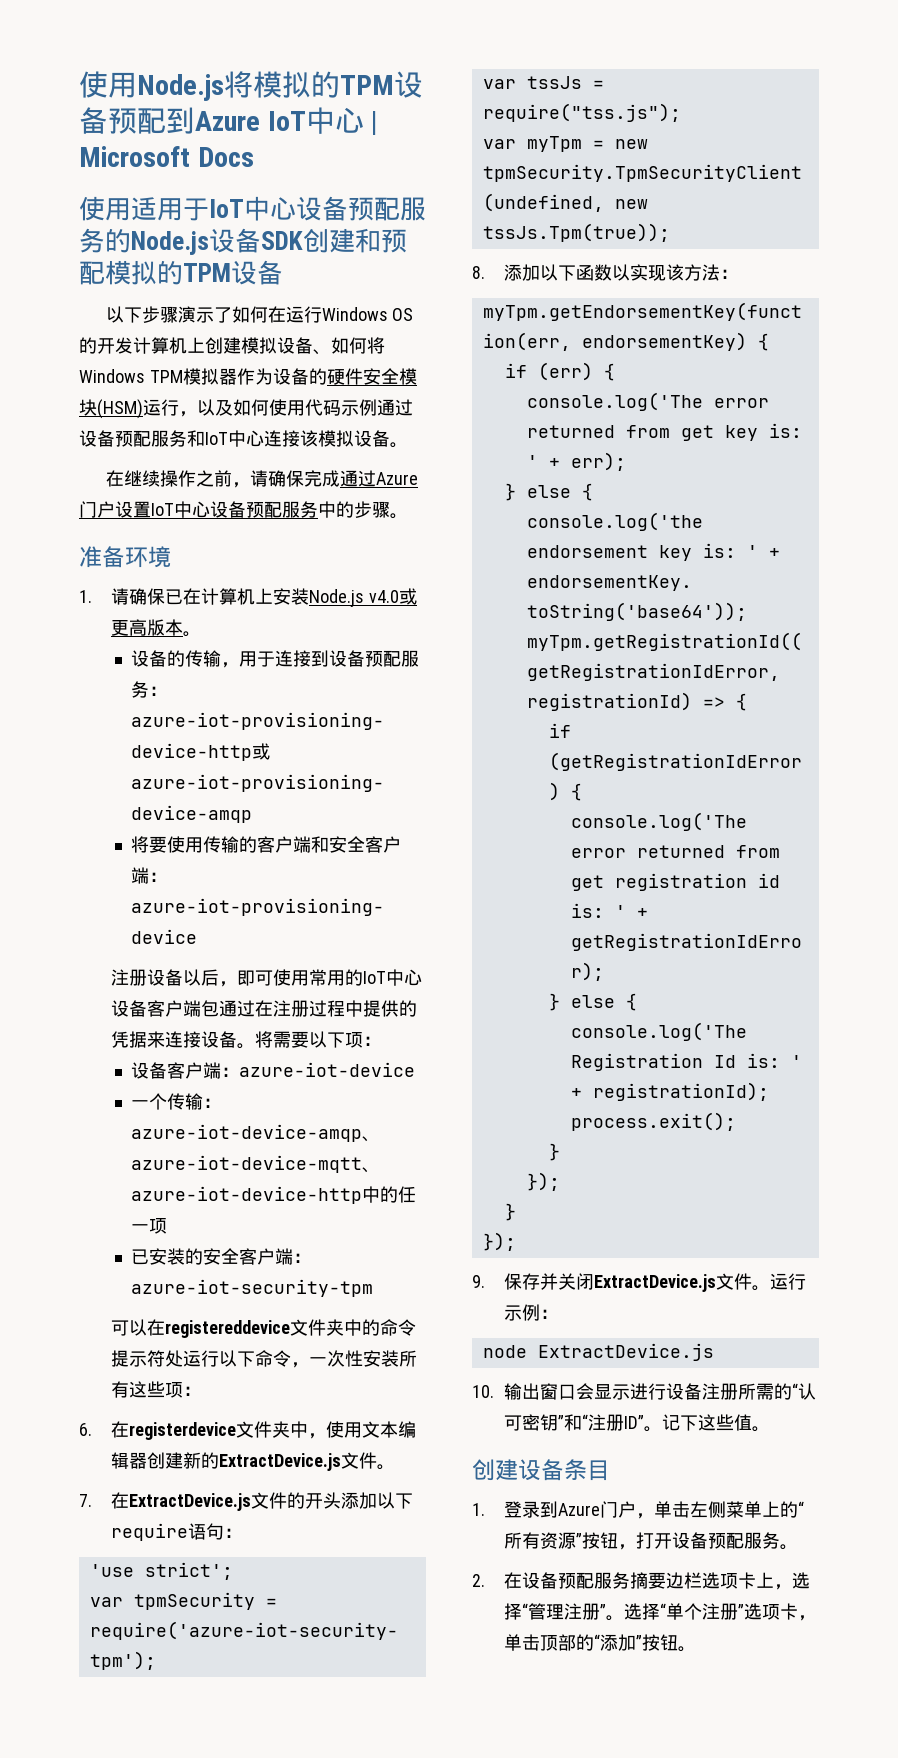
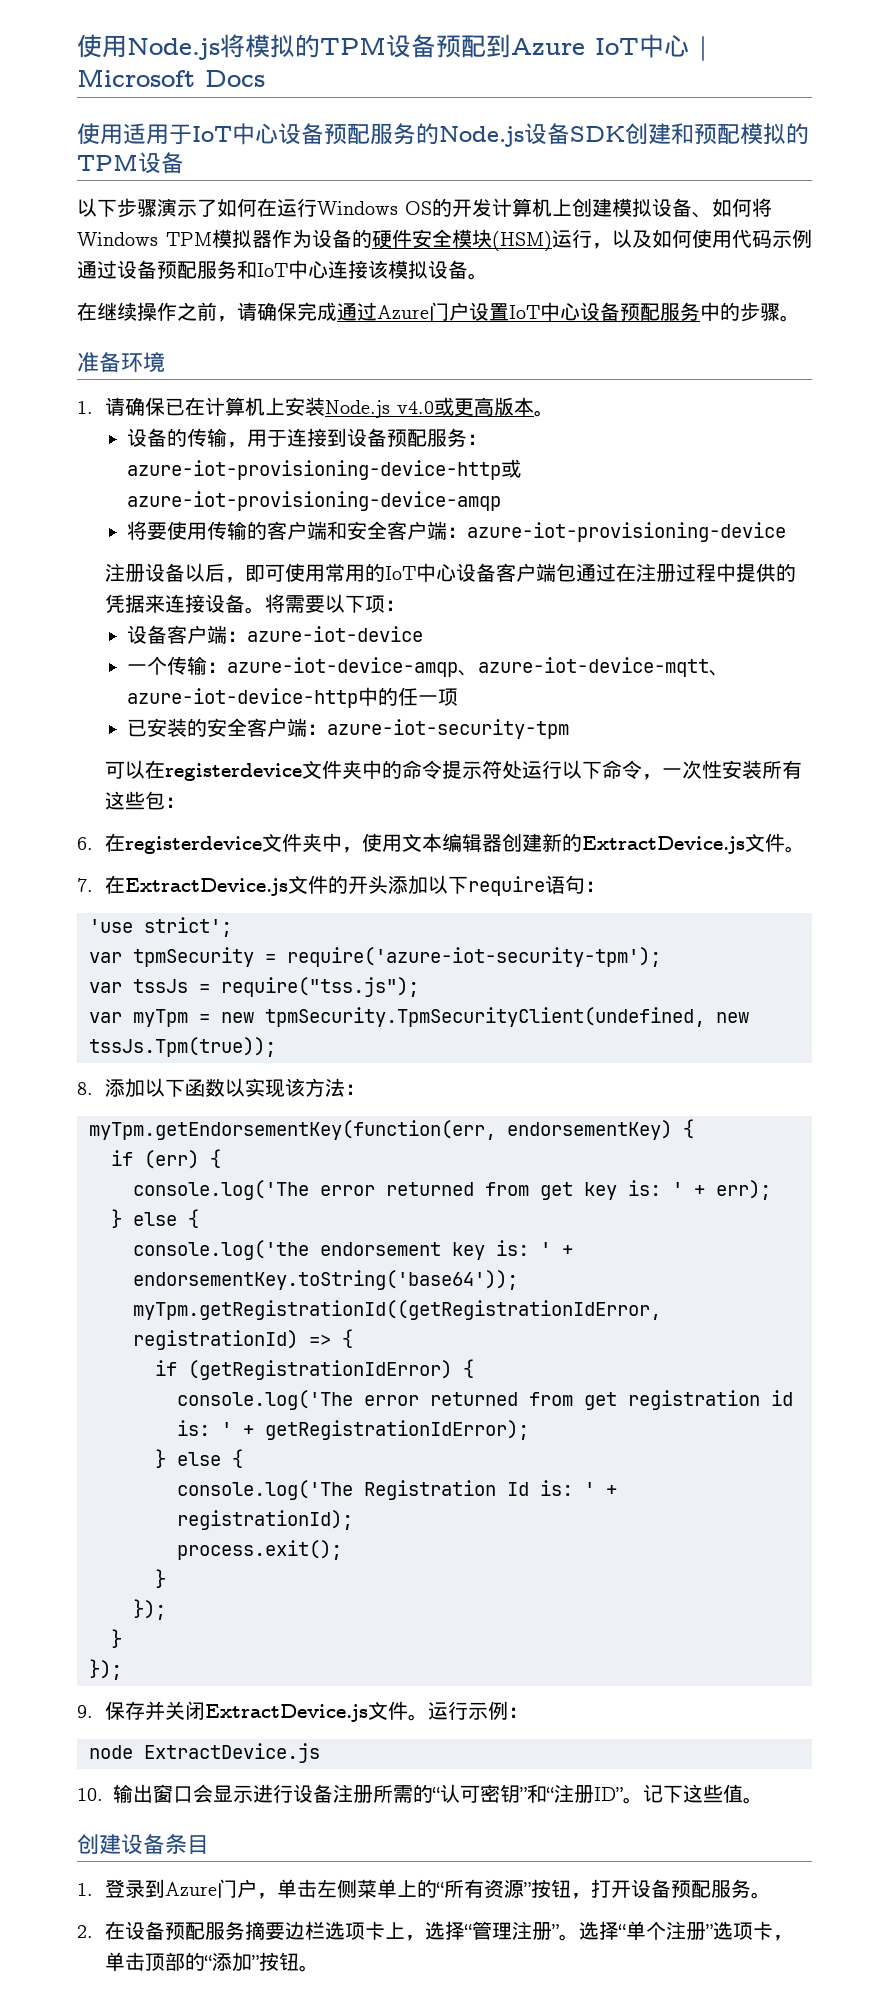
[164,1320,290,1338] registereddevice -> [164,763,302,781] registerdevice
[164,1382,183,1398] 项 -> [144,791,165,810] 包

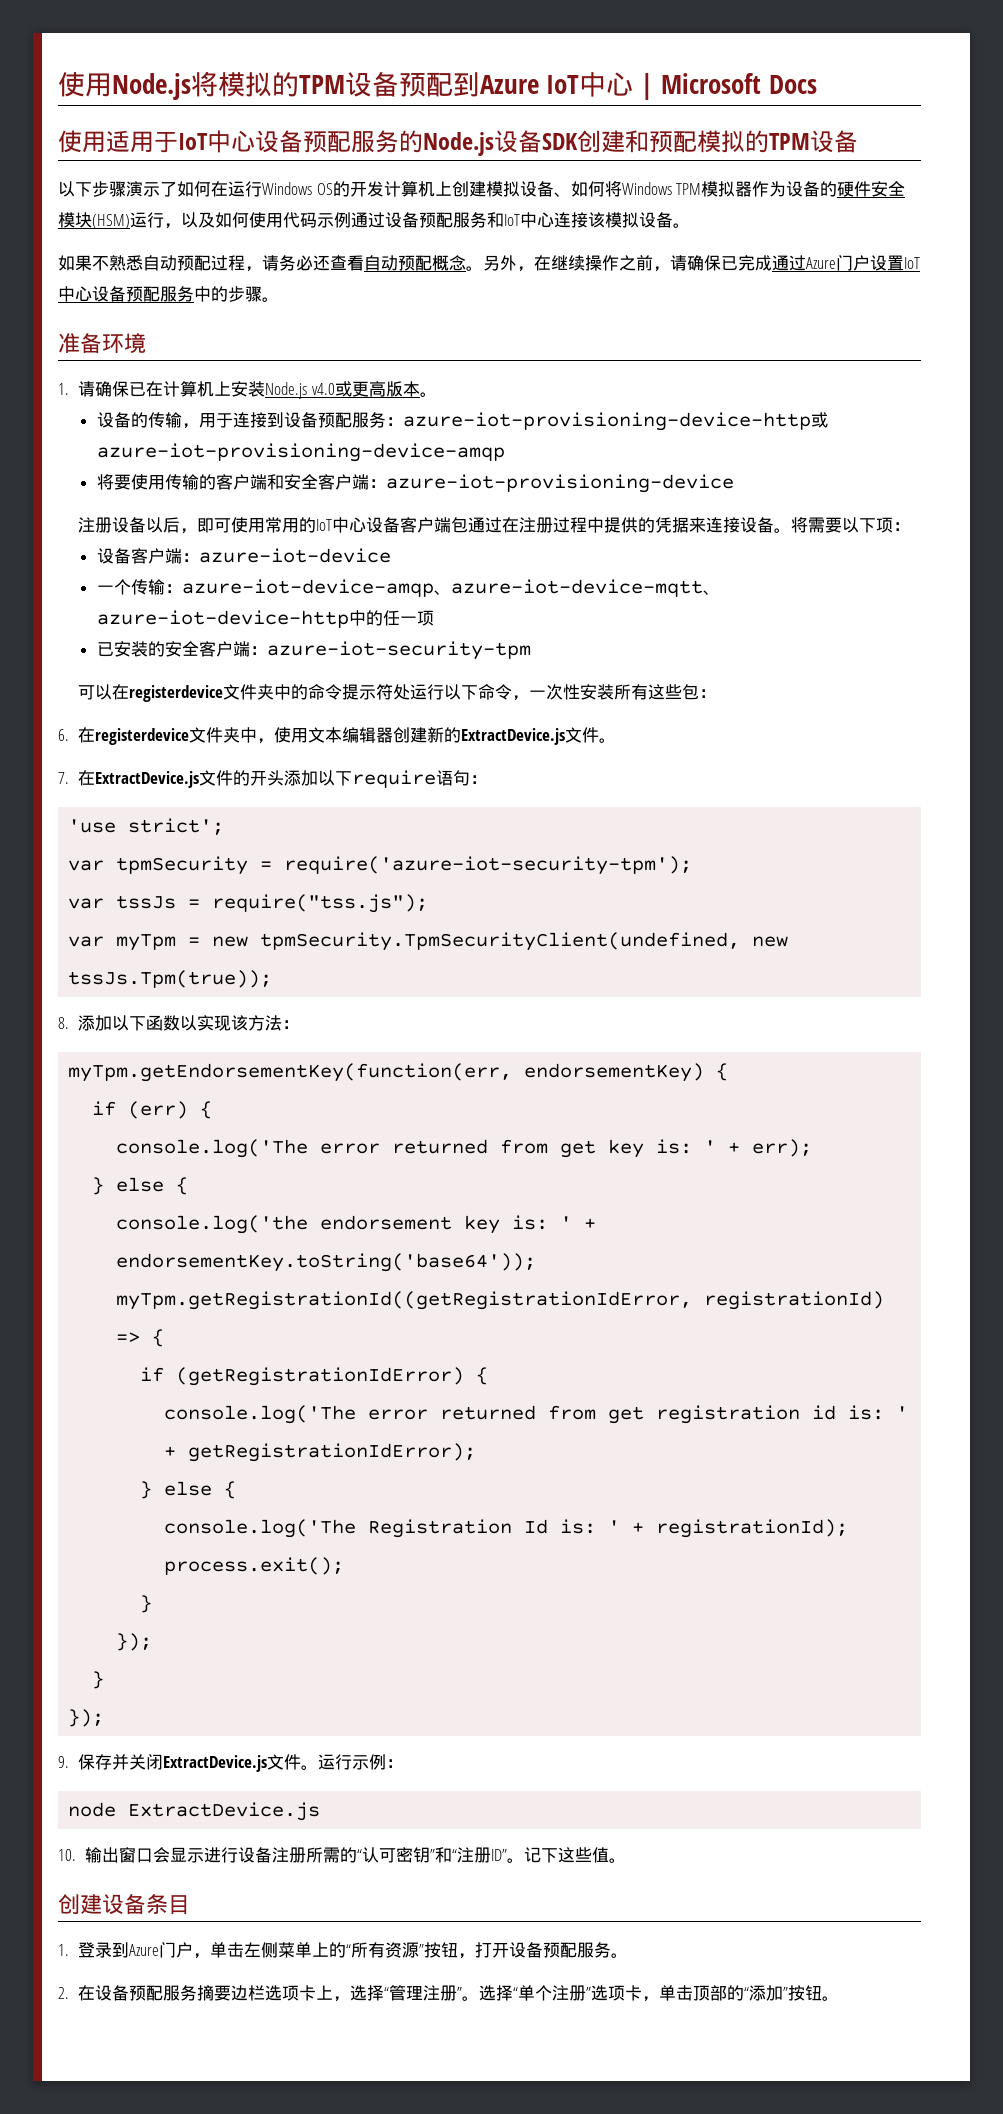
(488, 276) none -> [58,255,534,272] 如果不熟悉自动预配过程，请务必还查看自动预配概念。另外，
(297, 311) none -> [721,256,738,271] 已

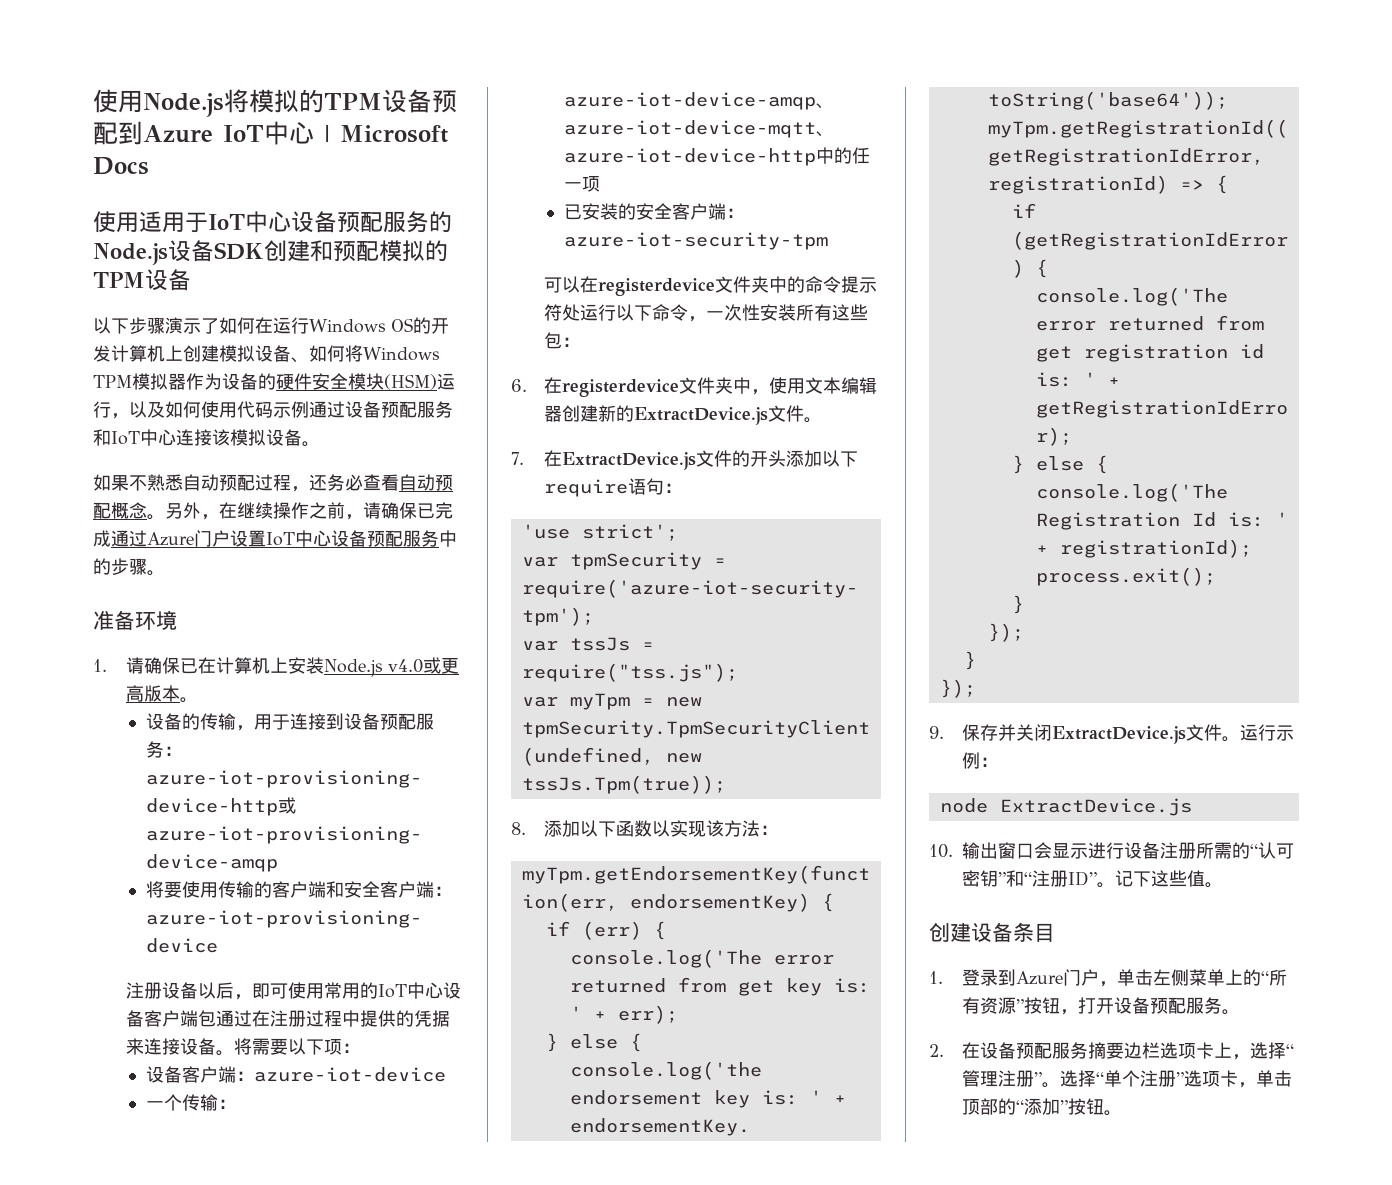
[262,255,330,271] 请务必还 -> [309,474,363,491] 还务必

